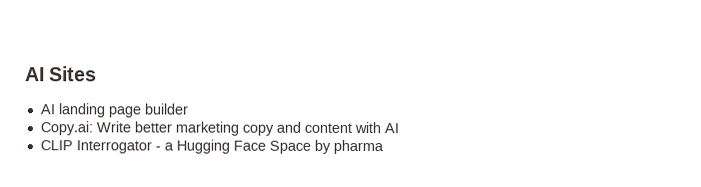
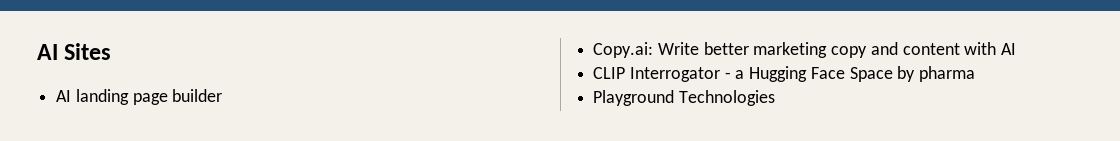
(384, 147) none -> [593,90,775,106] // Playground Technologies

